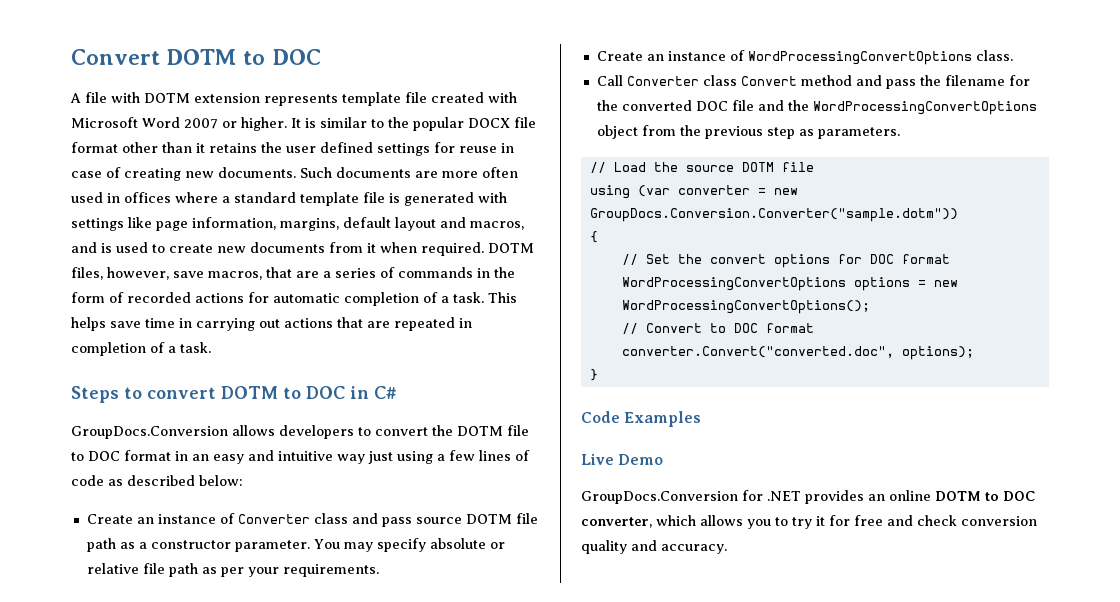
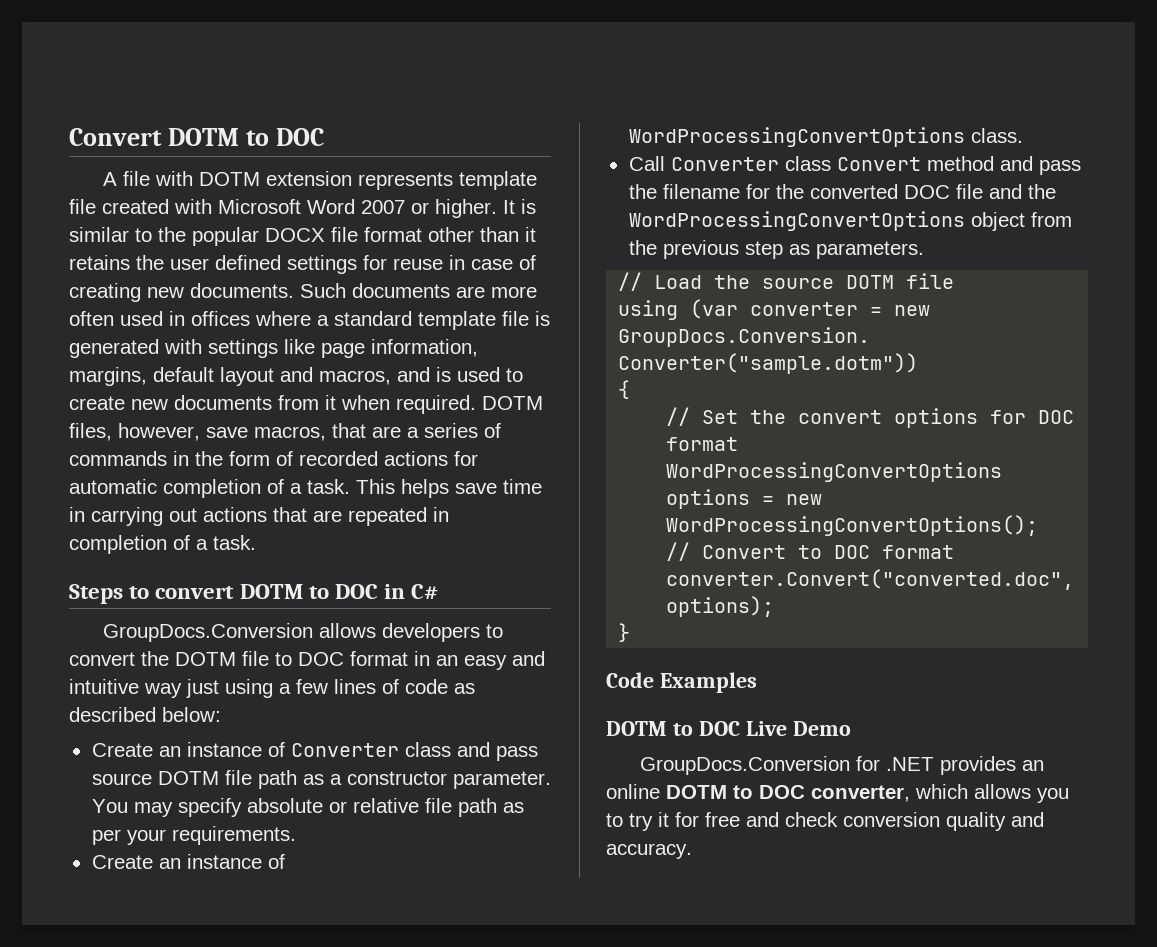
(702, 419) none -> [606,721,740,736] DOTM to DOC

